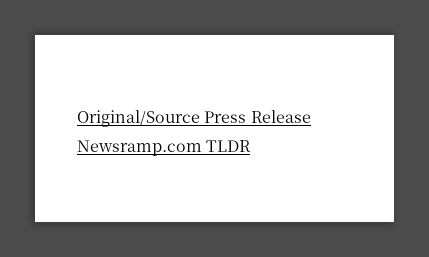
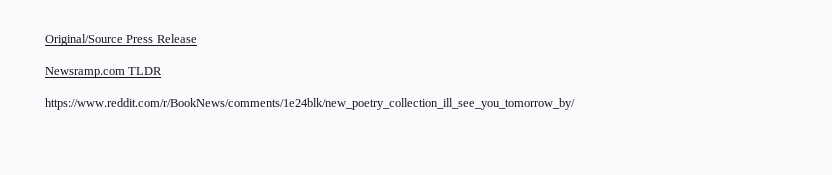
(252, 146) none -> [45,98,575,110] // https://www.reddit.com/r/BookNews/comments/1e24blk/new_poetry_collection_ill_see_you_tomorrow_by/

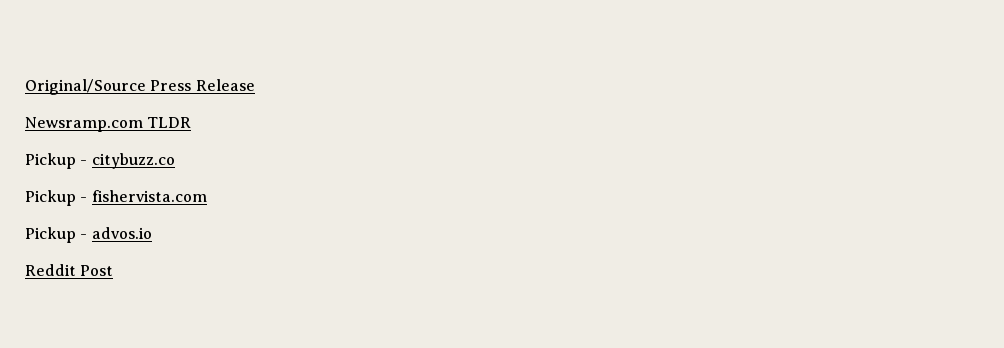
[45,98,575,110] https://www.reddit.com/r/BookNews/comments/1e24blk/new_poetry_collection_ill_see_you_tomorrow_by/ -> [25,153,175,169] [25,190,207,206] [25,227,152,243] [25,264,114,276] Pickup - citybuzz.co // Pickup - fishervista.com // Pickup - advos.io // Reddit Post

